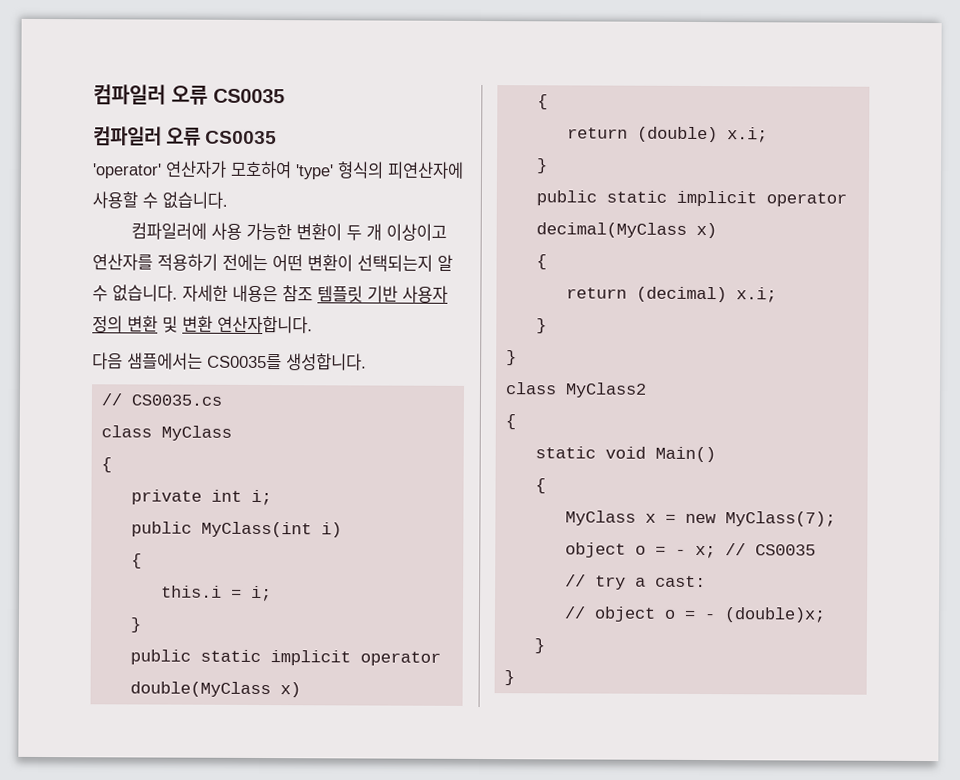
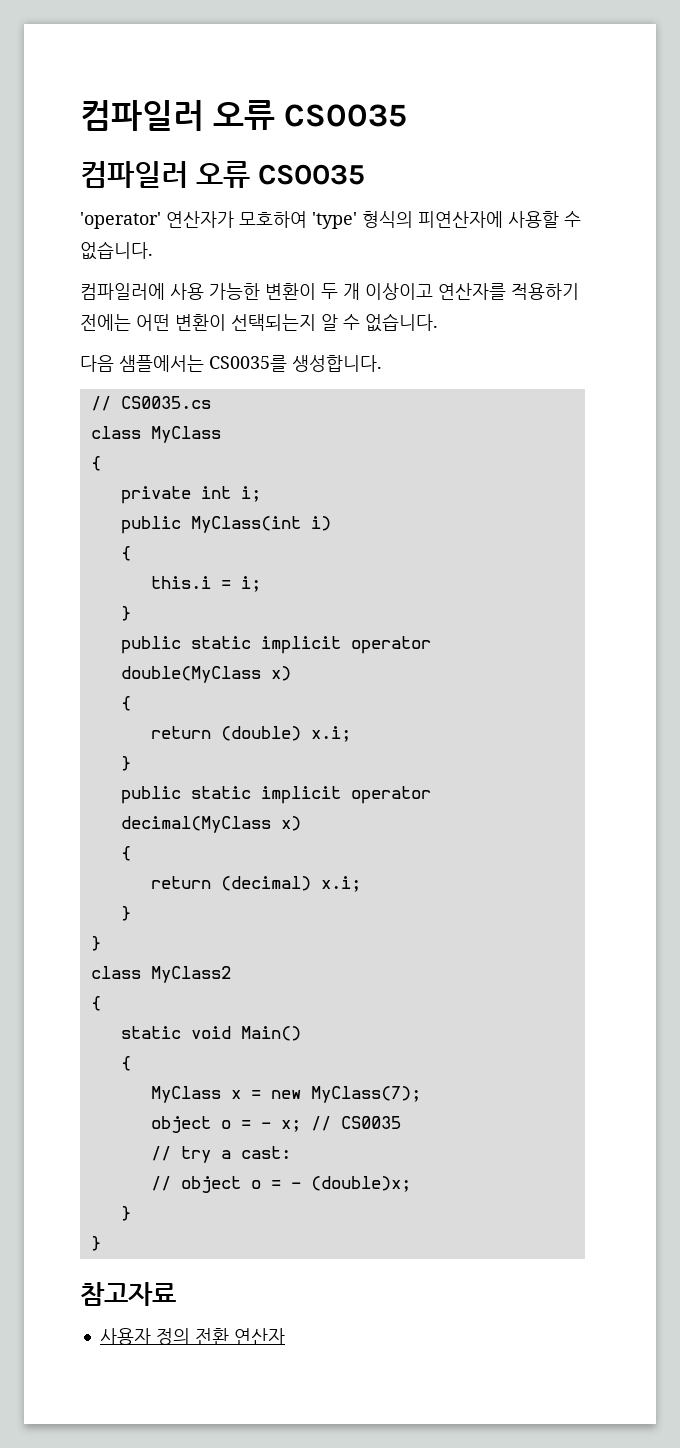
[182,284,448,303] [92,315,313,334] 자세한 내용은 참조 템플릿 기반 사용자 정의 변환 및 변환 연산자합니다. -> (438, 322) none
(515, 678) none -> [80,1282,176,1306] [99,1328,285,1345] // 참고자료 // 사용자 정의 전환 연산자

